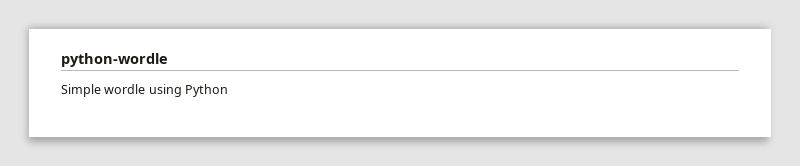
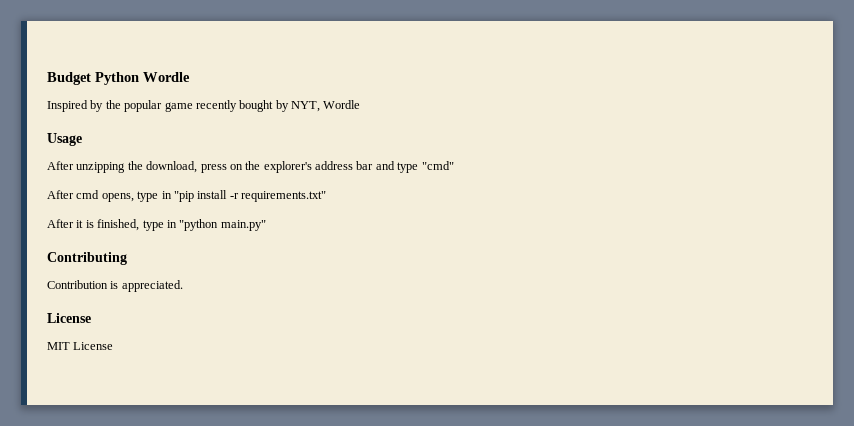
[61,53,168,67] [61,84,229,97] python-wordle // Simple wordle using Python -> [47,72,190,85] [47,100,361,112] [47,133,82,146] [47,161,454,173] [47,190,326,202] [47,219,266,231] [47,252,127,265] [47,280,183,292] [47,313,91,323] [47,342,114,350] Budget Python Wordle // Inspired by the popular game recently bought by NYT, Wordle // Usage // After unzipping the download, press on the explorer's address bar and type "cmd" // After cmd opens, type in "pip install -r requirements.txt" // After it is finished, type in "python main.py" // Contributing // Contribution is appreciated. // License // MIT License

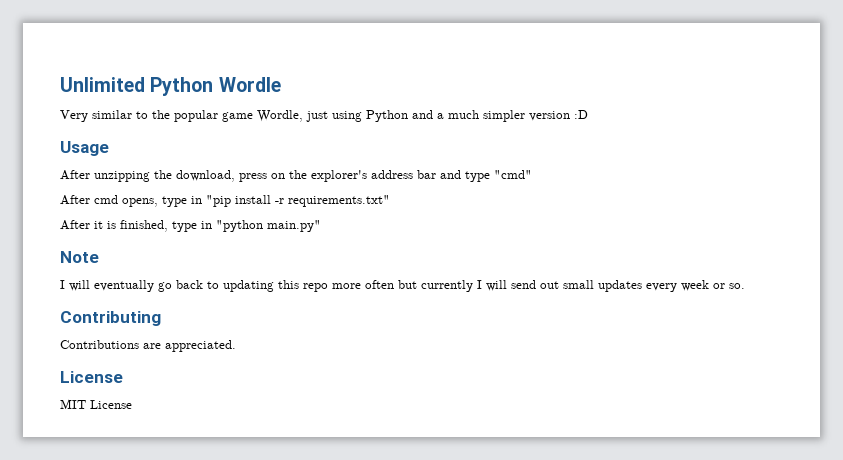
[47,72,91,85] Budget -> [60,77,145,92] Unlimited
[47,100,361,112] Inspired by the popular game recently bought by NYT, Wordle -> [60,110,588,122] Very similar to the popular game Wordle, just using Python and a much simpler version :D
(266, 225) none -> [60,251,99,263] [60,280,745,292] // Note // I will eventually go back to updating this repo more often but currently I will send out small updates every week or so.
[47,280,119,289] Contribution is -> [60,340,161,349] Contributions are

